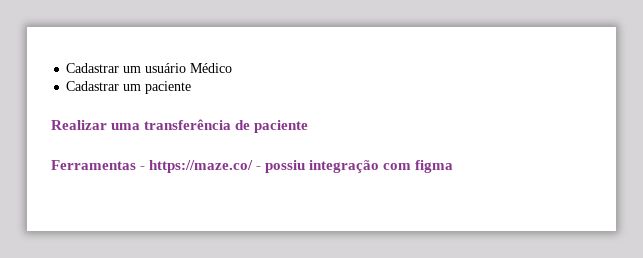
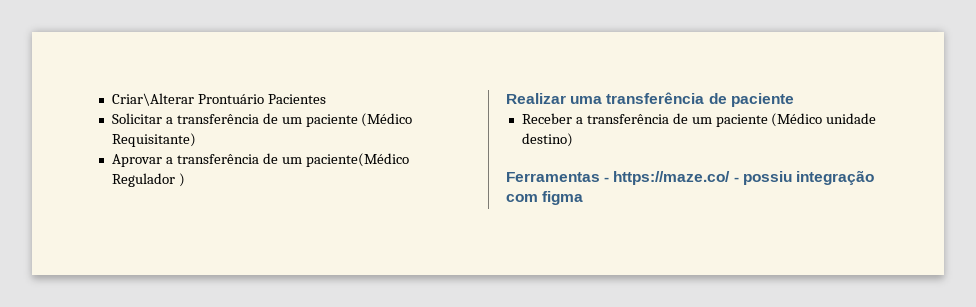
[66,63,233,73] [66,81,192,94] Cadastrar um usuário Médico // Cadastrar um paciente -> [111,93,326,106] [111,113,413,127] [111,133,196,147] [111,153,409,167] [111,173,185,187] Criar\Alterar Prontuário Pacientes // Solicitar a transferência de um paciente (Médico Requisitante) // Aprovar a transferência de um paciente(Médico Regulador )
(309, 126) none -> [521,113,877,127] [521,133,573,147] // Receber a transferência de um paciente (Médico unidade destino)

